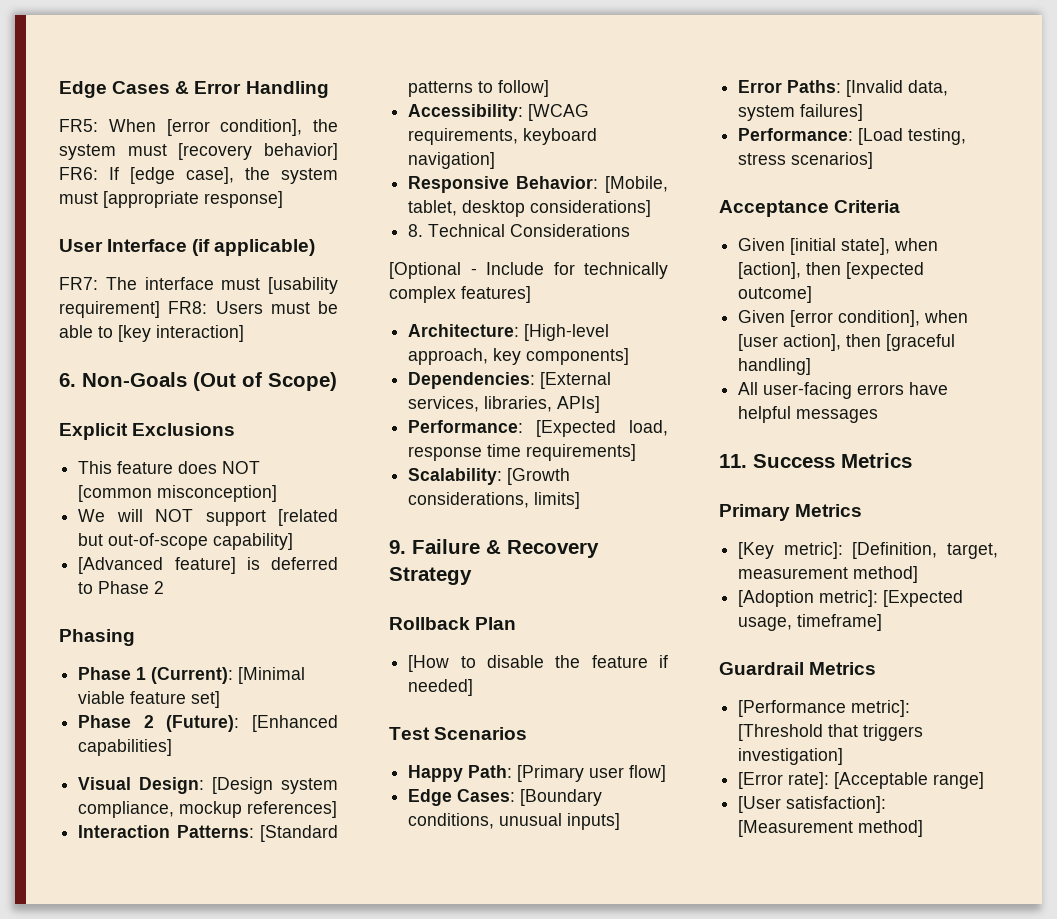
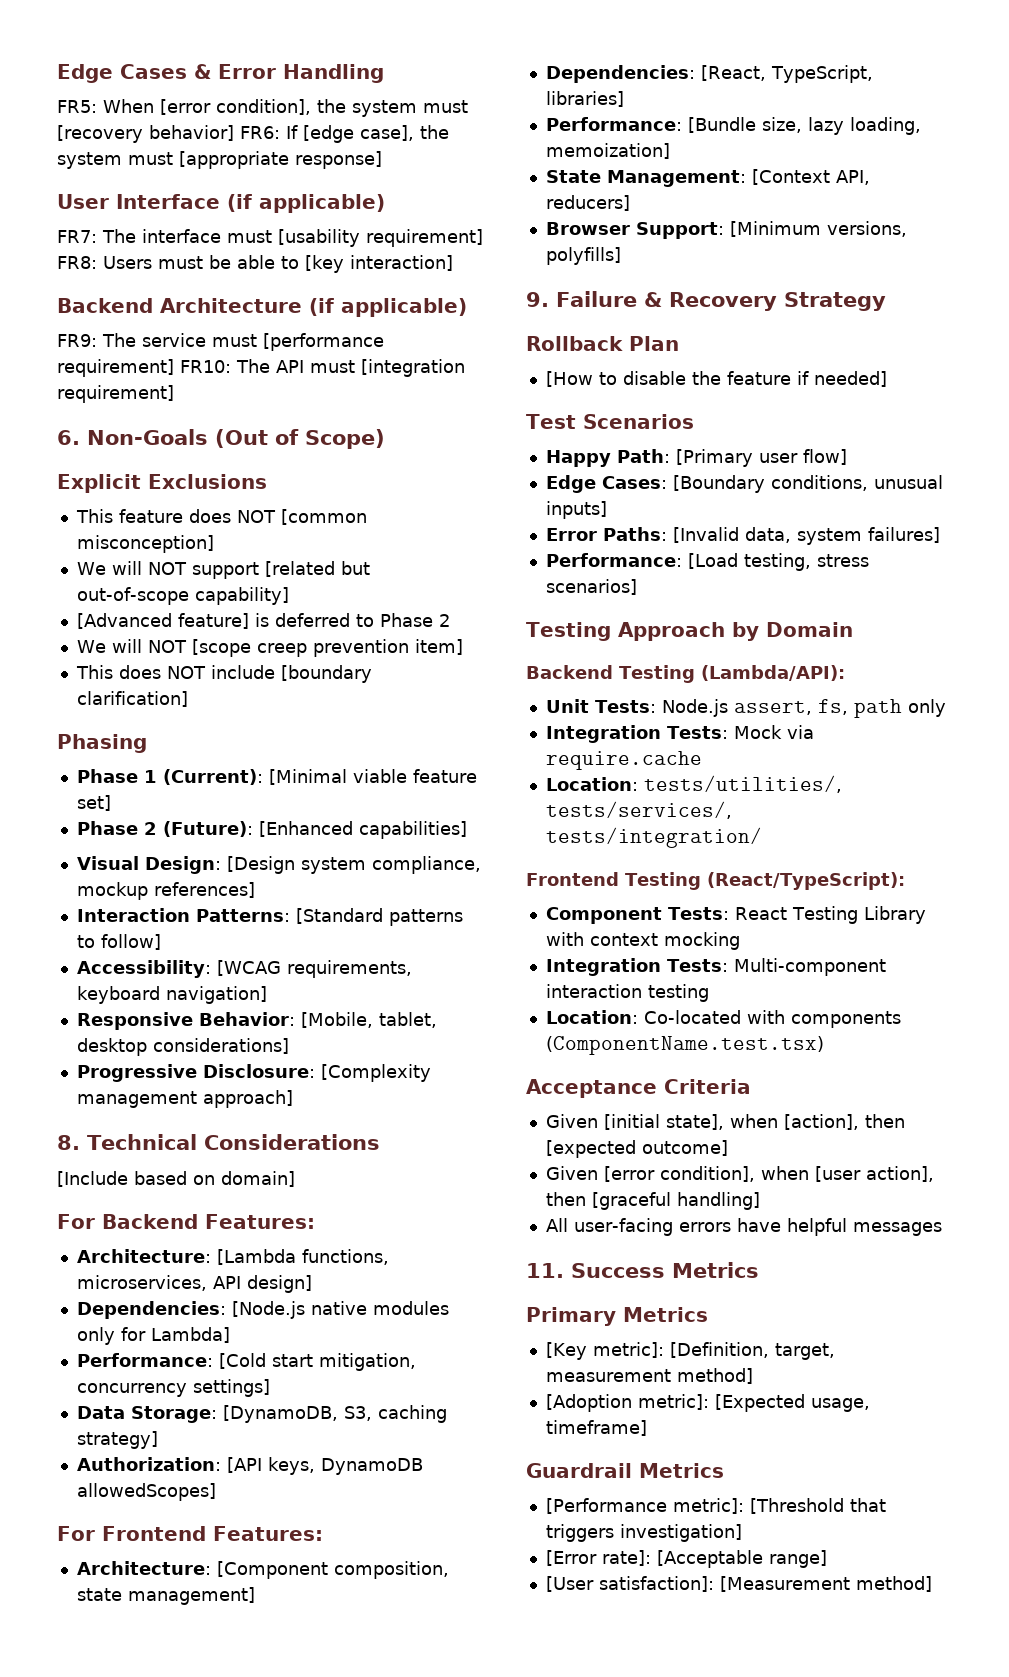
(244, 333) none -> [57,298,467,317] [57,333,384,351] [57,359,465,377] [57,385,174,403] // Backend Architecture (if applicable) // FR9: The service must [performance requirement] FR10: The API must [integration requirement]
(165, 587) none -> [76,639,463,657] [75,665,372,683] [76,691,188,707] // We will NOT [scope creep prevention item] // This does NOT include [boundary clarification]
[408,224,631,237] [389,262,668,279] [389,286,531,303] [408,324,610,341] [408,348,630,365] [408,372,612,389] [408,396,601,413] [408,420,668,437] [408,444,637,461] [408,468,571,485] [408,492,581,509] 8. Technical Considerations // [Optional - Include for technically complex features] // Architecture: [High-level approach, key components] // Dependencies: [External services, libraries, APIs] // Performance: [Expected load, response time requirements] // Scalability: [Growth considerations, limits] -> [76,1064,431,1082] [76,1090,293,1108] [57,1134,380,1150] [57,1171,295,1187] [57,1214,315,1229] [76,1249,389,1265] [76,1275,312,1293] [76,1301,449,1319] [76,1327,230,1345] [76,1353,416,1371] [76,1379,270,1397] [76,1405,447,1423] [76,1431,158,1449] [76,1457,423,1475] [76,1483,216,1501] [57,1526,323,1541] [76,1561,449,1579] [76,1587,255,1605] [545,65,873,83] [545,91,624,107] [545,117,921,135] [545,143,670,159] [545,169,870,187] [545,195,630,211] [545,221,907,239] [545,247,621,265] Progressive Disclosure: [Complexity management approach] // 8. Technical Considerations // [Include based on domain] // For Backend Features: // Architecture: [Lambda functions, microservices, API design] // Dependencies: [Node.js native modules only for Lambda] // Performance: [Cold start mitigation, concurrency settings] // Data Storage: [DynamoDB, S3, caching strategy] // Authorization: [API keys, DynamoDB allowedScopes] // For Frontend Features: // Architecture: [Component composition, state management] // Dependencies: [React, TypeScript, libraries] // Performance: [Bundle size, lazy loading, memoization] // State Management: [Context API, reducers] // Browser Support: [Minimum versions, polyfills]
(874, 160) none -> [526,622,853,641] [526,665,845,683] [545,699,946,718] [545,725,814,743] [545,751,702,770] [545,775,842,793] [545,801,732,819] [545,827,762,848] [526,872,905,890] [545,906,926,924] [545,932,740,950] [545,958,886,976] [545,984,709,1002] [545,1010,901,1028] [545,1036,824,1055] // Testing Approach by Domain // Backend Testing (Lambda/API): // Unit Tests: Node.js assert, fs, path only // Integration Tests: Mock via require.cache // Location: tests/utilities/, tests/services/, tests/integration/ // Frontend Testing (React/TypeScript): // Component Tests: React Testing Library with context mocking // Integration Tests: Multi-component interaction testing // Location: Co-located with components (ComponentName.test.tsx)

